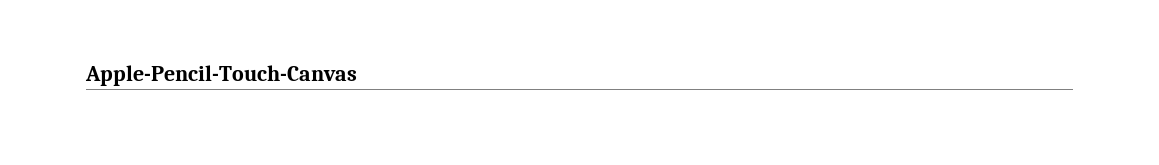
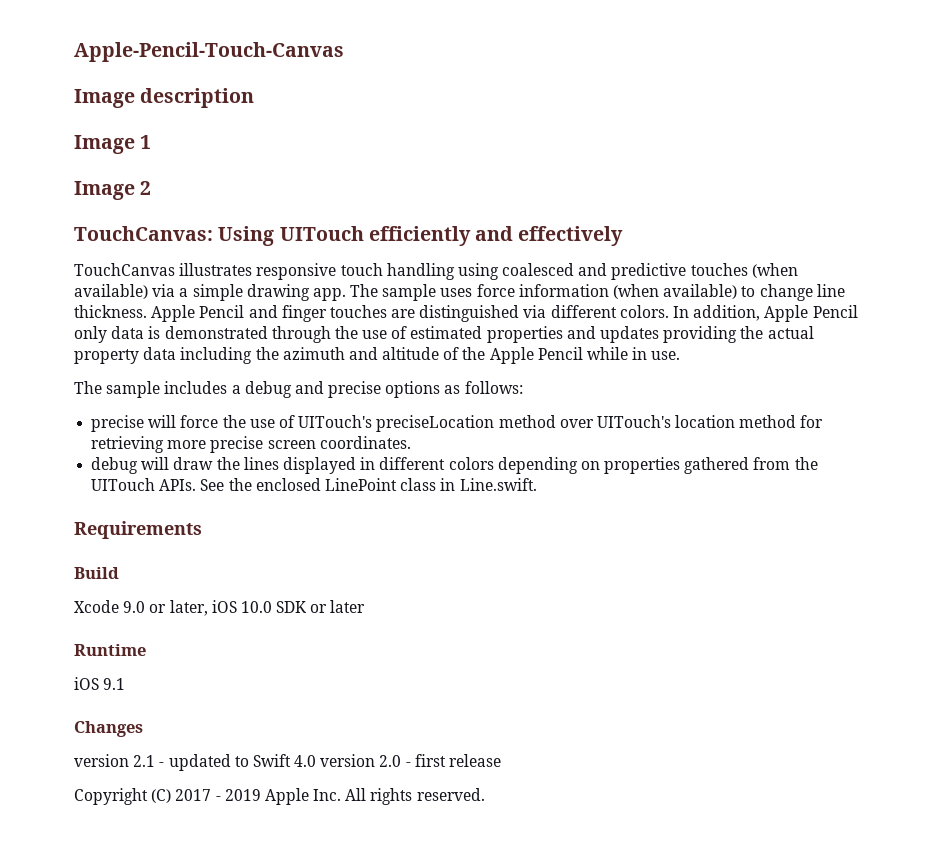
(357, 75) none -> [74,88,255,108] [74,135,152,154] [74,181,152,200] [74,226,624,246] [74,263,798,280] [74,284,845,301] [74,305,858,322] [74,326,814,343] [74,347,681,364] [74,381,523,398] [91,415,824,432] [91,436,411,453] [91,457,818,474] [91,478,537,491] [74,521,202,539] [74,567,119,579] [74,600,366,616] [74,644,146,656] [74,677,126,690] [74,721,143,737] [74,754,502,771] [74,788,485,805] // Image description // Image 1 // Image 2 // TouchCanvas: Using UITouch efficiently and effectively // TouchCanvas illustrates responsive touch handling using coalesced and predictive touches (when available) via a simple drawing app. The sample uses force information (when available) to change line thickness. Apple Pencil and finger touches are distinguished via different colors. In addition, Apple Pencil only data is demonstrated through the use of estimated properties and updates providing the actual property data including the azimuth and altitude of the Apple Pencil while in use. // The sample includes a debug and precise options as follows: // precise will force the use of UITouch's preciseLocation method over UITouch's location method for retrieving more precise screen coordinates. // debug will draw the lines displayed in different colors depending on properties gathered from the UITouch APIs. See the enclosed LinePoint class in Line.swift. // Requirements // Build // Xcode 9.0 or later, iOS 10.0 SDK or later // Runtime // iOS 9.1 // Changes // version 2.1 - updated to Swift 4.0 version 2.0 - first release // Copyright (C) 2017 - 2019 Apple Inc. All rights reserved.

